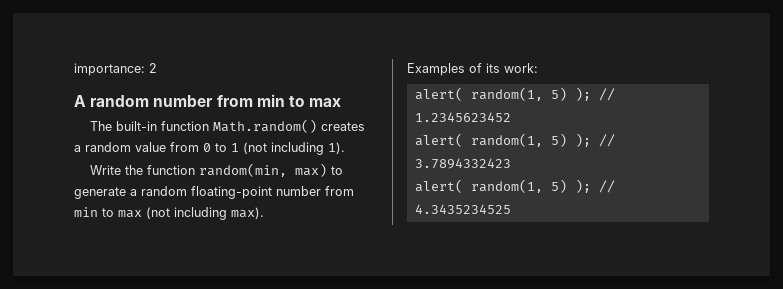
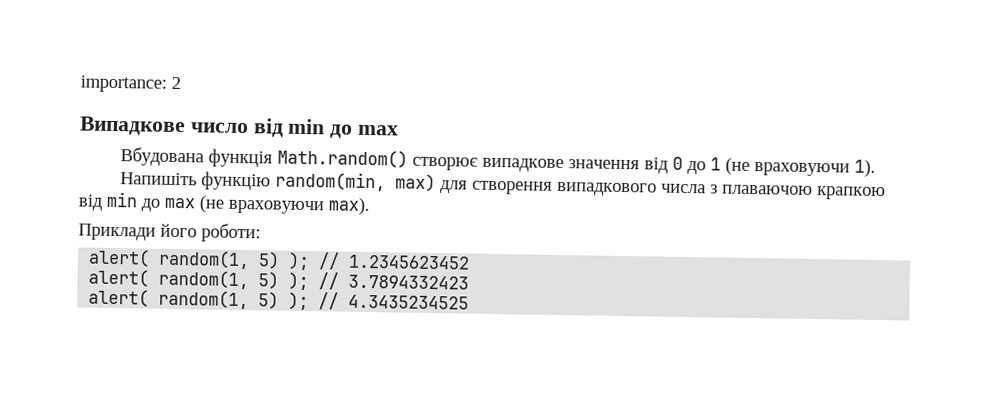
[74,94,342,107] [90,119,366,133] [74,142,345,155] [90,163,344,177] [74,186,354,199] [74,207,264,220] [407,63,538,76] A random number from min to max // The built-in function Math.random() creates a random value from 0 to 1 (not including 1). // Write the function random(min, max) to generate a random floating-point number from min to max (not including max). // Examples of its work: -> [79,116,400,139] [119,147,876,177] [119,171,886,201] [78,191,370,216] [78,223,261,243] Випадкове число від min до max // Вбудована функція Math.random() створює випадкове значення від 0 до 1 (не враховуючи 1). // Напишіть функцію random(min, max) для створення випадкового числа з плаваючою крапкою від min до max (не враховуючи max). // Приклади його роботи:

